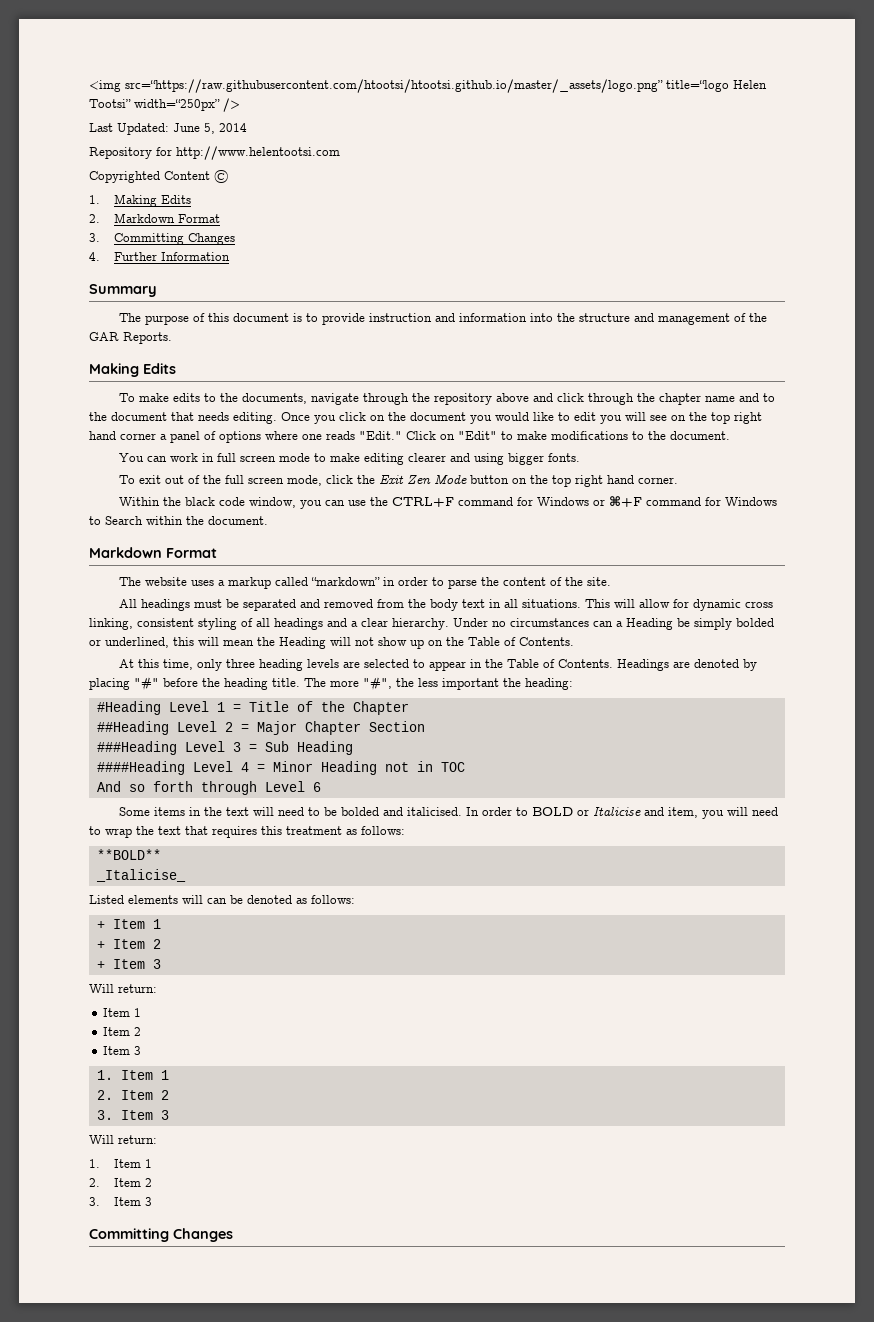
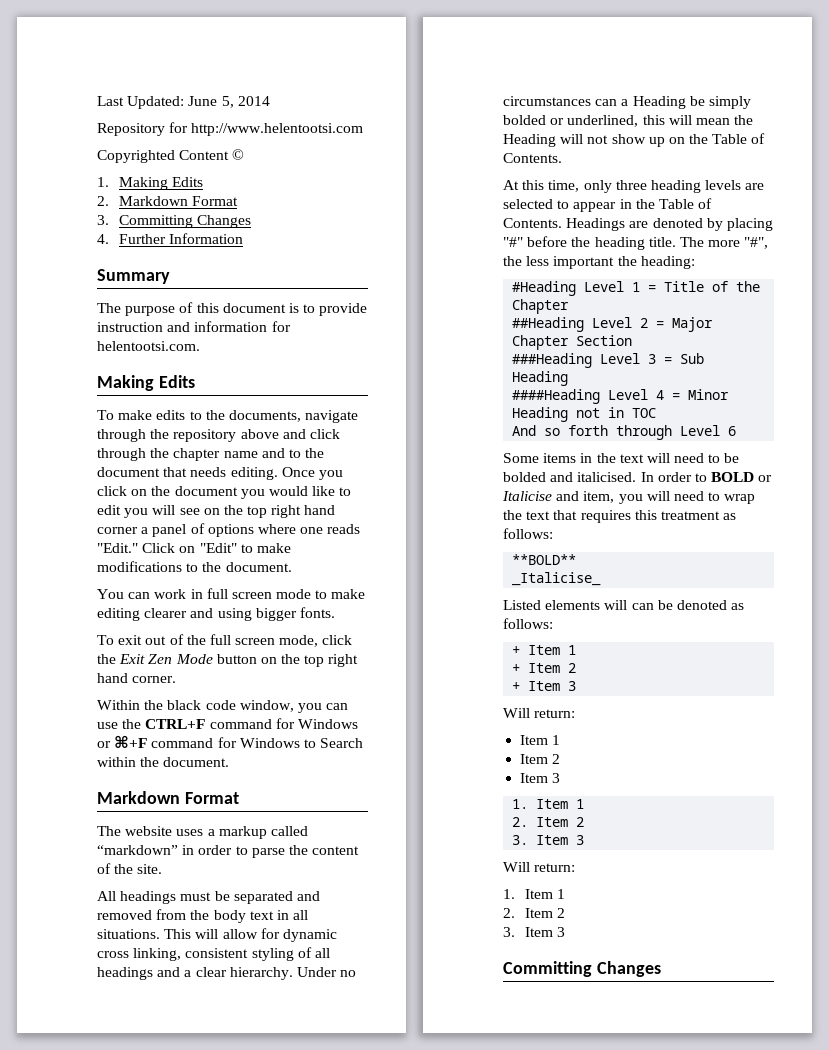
[89,79,767,93] [89,98,240,112] <img src=“https://raw.githubusercontent.com/htootsi/htootsi.github.io/master/_assets/logo.png” title=“logo Helen Tootsi” width=“250px” /> // -> (97, 101) none
[530,313,768,325] [89,332,172,344] into the structure and management of the GAR Reports. -> [271,321,291,332] [97,341,200,351] for helentootsi.com.

